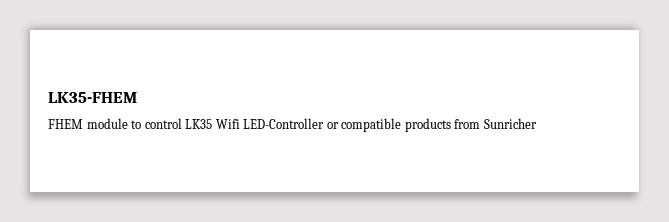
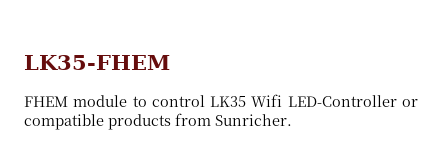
[483,118,537,129] Sunricher -> [215,114,292,126] Sunricher.

